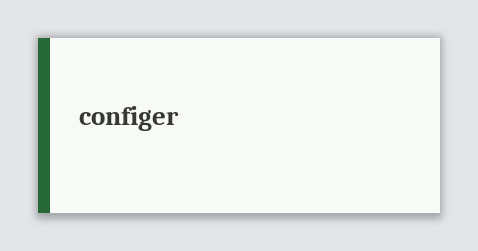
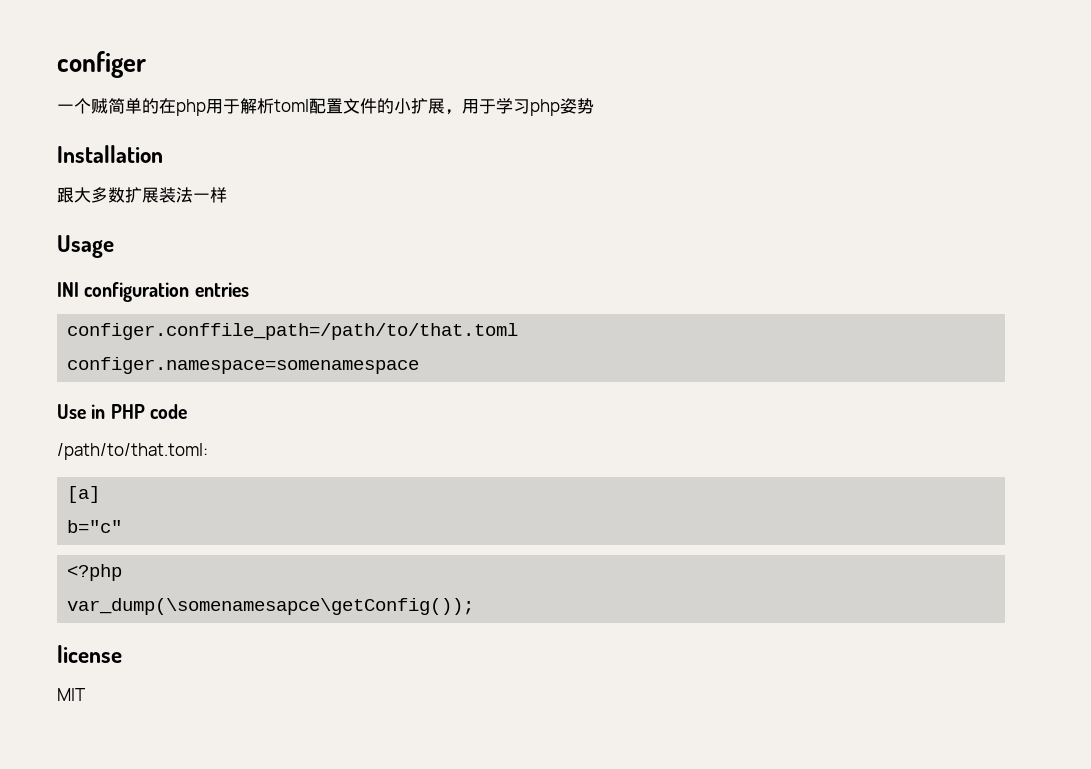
(179, 118) none -> [57,98,594,116] [57,145,163,163] [57,187,227,203] [57,235,114,258] [57,282,249,302] [67,323,519,340] [67,357,420,374] [57,404,187,419] [57,443,208,460] [67,486,101,503] [67,520,123,533] [67,564,123,581] [67,598,475,615] [57,645,122,663] [57,688,85,701] // 一个贼简单的在php用于解析toml配置文件的小扩展，用于学习php姿势 // Installation // 跟大多数扩展装法一样 // Usage // INI configuration entries // configer.conffile_path=/path/to/that.toml // configer.namespace=somenamespace // Use in PHP code // /path/to/that.toml: // [a] // b="c" // <?php // var_dump(\somenamesapce\getConfig()); // license // MIT

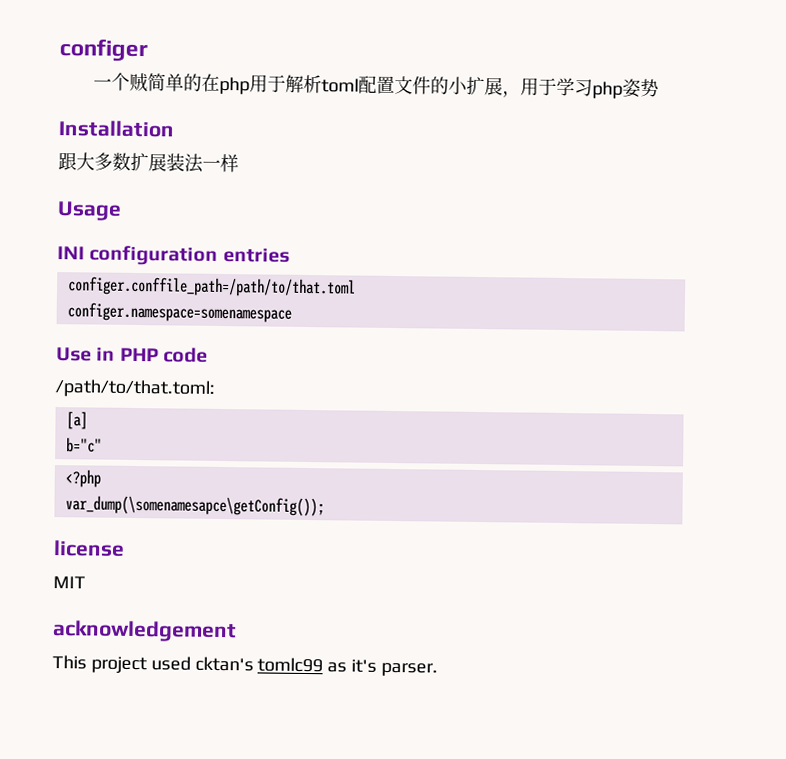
(85, 694) none -> [52,620,237,643] [52,655,439,677] // acknowledgement // This project used cktan's tomlc99 as it's parser.

